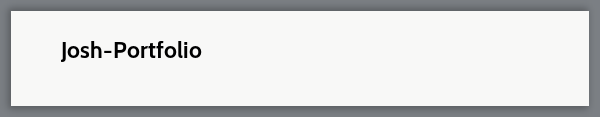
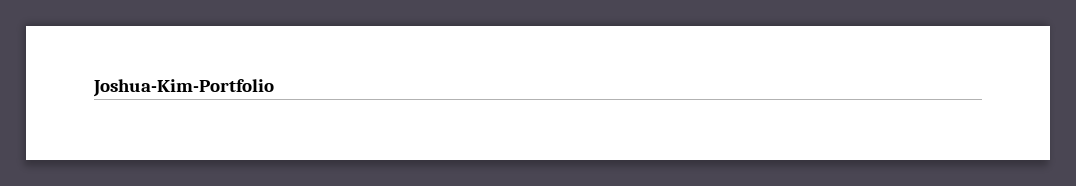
[60,41,202,62] Josh-Portfolio -> [93,79,274,97] Joshua-Kim-Portfolio

